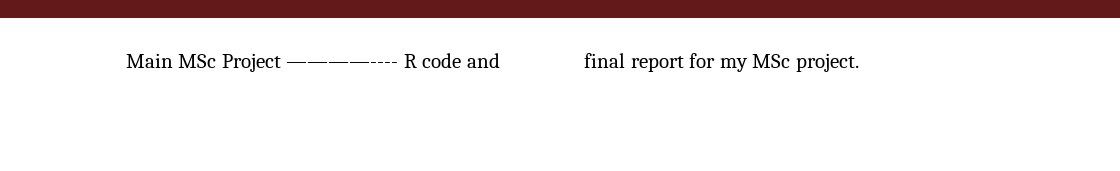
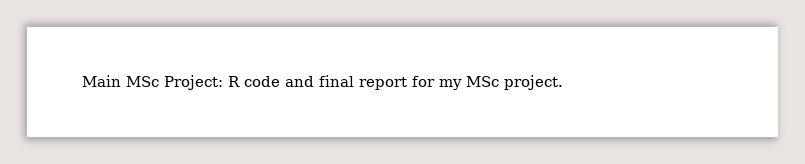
[221,53,399,72] Project ————---- -> [164,75,223,90] Project:

